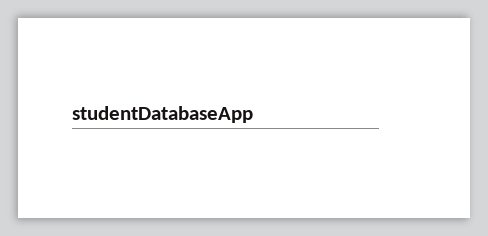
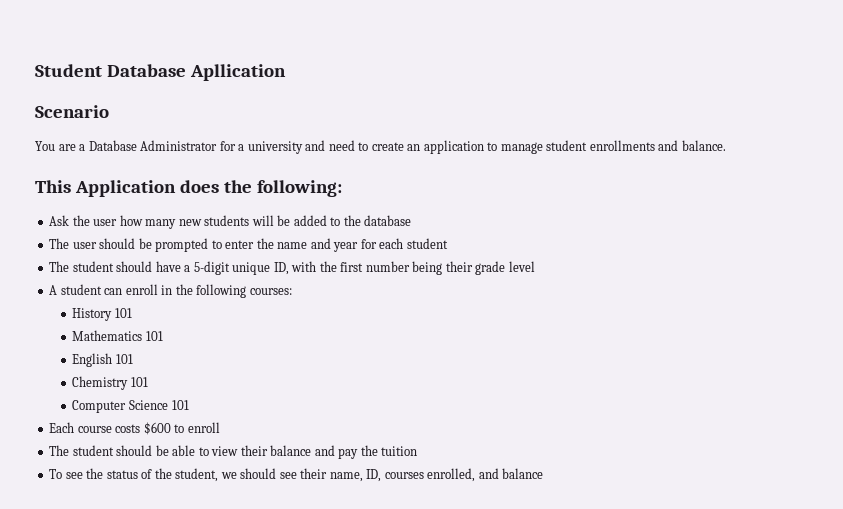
[72,106,253,123] studentDatabaseApp -> [35,64,286,81] [35,105,109,118] [35,140,726,154] [35,180,342,197] [49,215,412,229] [49,238,448,252] [49,261,535,275] [49,284,292,298] [72,308,132,321] [72,330,163,341] [72,353,133,367] [72,376,148,390] [72,400,189,413] [49,422,220,435] [49,445,418,459] [49,468,544,482] Student Database Apllication // Scenario // You are a Database Administrator for a university and need to create an application to manage student enrollments and balance. // This Application does the following: // Ask the user how many new students will be added to the database // The user should be prompted to enter the name and year for each student // The student should have a 5-digit unique ID, with the first number being their grade level // A student can enroll in the following courses: // History 101 // Mathematics 101 // English 101 // Chemistry 101 // Computer Science 101 // Each course costs $600 to enroll // The student should be able to view their balance and pay the tuition // To see the status of the student, we should see their name, ID, courses enrolled, and balance

